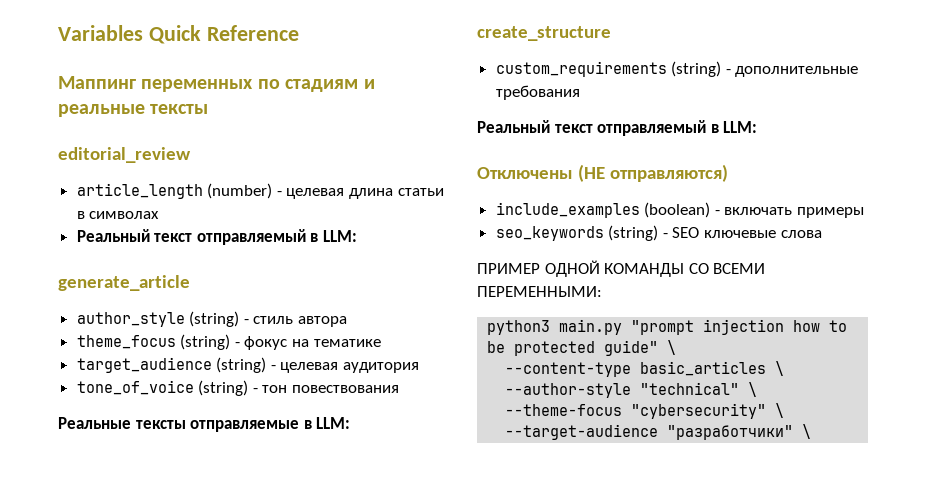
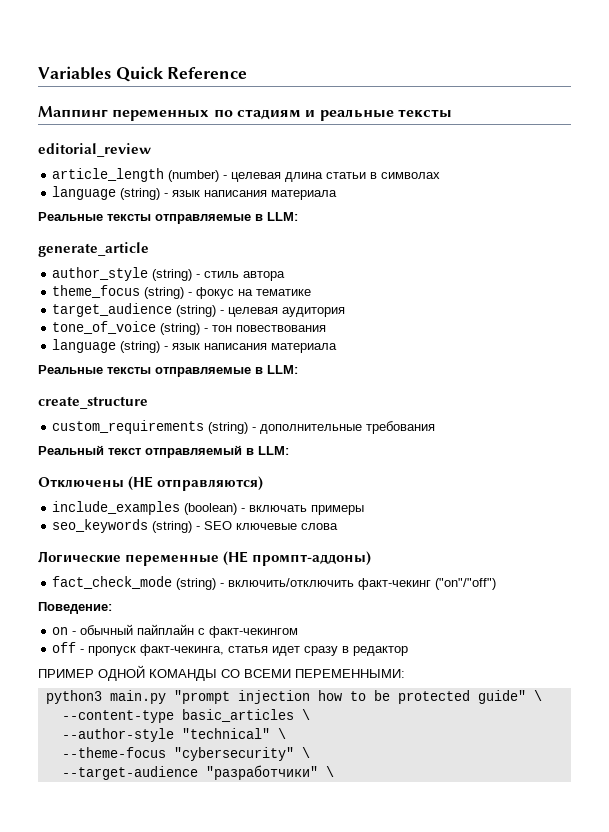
[76,229,306,245] Реальный текст отправляемый -> [52,186,338,200] [38,212,251,224] language (string) - язык написания материала // Реальные тексты отправляемые
(400, 389) none -> [52,339,338,353] // language (string) - язык написания материала
(822, 234) none -> [38,551,372,566] [52,576,497,590] [38,602,112,614] [52,624,299,638] [52,642,409,656] // Логические переменные (НЕ промпт-аддоны) // fact_check_mode (string) - включить/отключить факт-чекинг ("on"/"off") // Поведение: // on - обычный пайплайн с факт-чекингом // off - пропуск факт-чекинга, статья идет сразу в редактор

